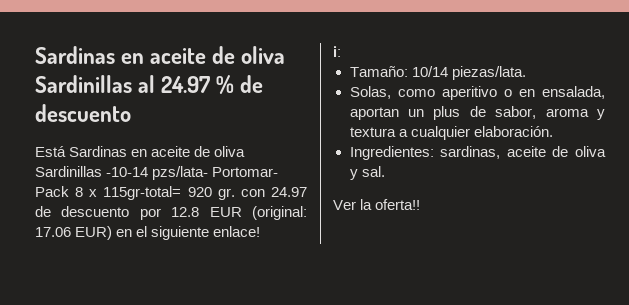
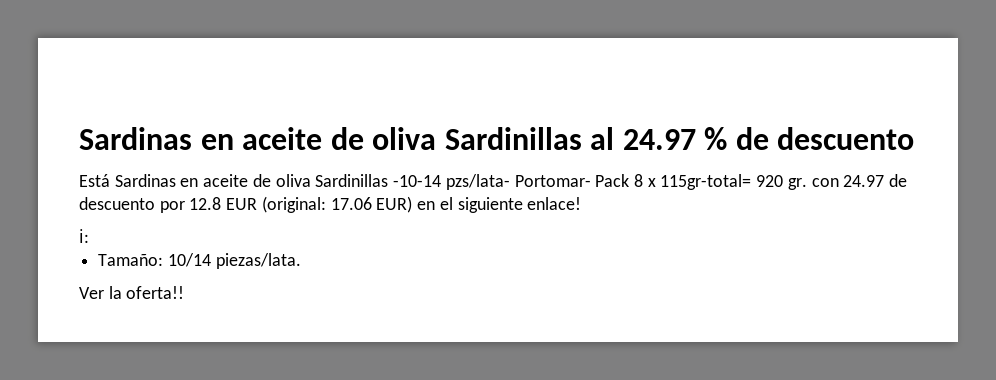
[349,86,605,100] [349,106,605,120] [349,126,553,140] [349,146,606,160] [349,166,385,180] // Solas, como aperitivo o en ensalada, aportan un plus de sabor, aroma y textura a cualquier elaboración. // Ingredientes: sardinas, aceite de oliva y sal. -> (301, 261) none

